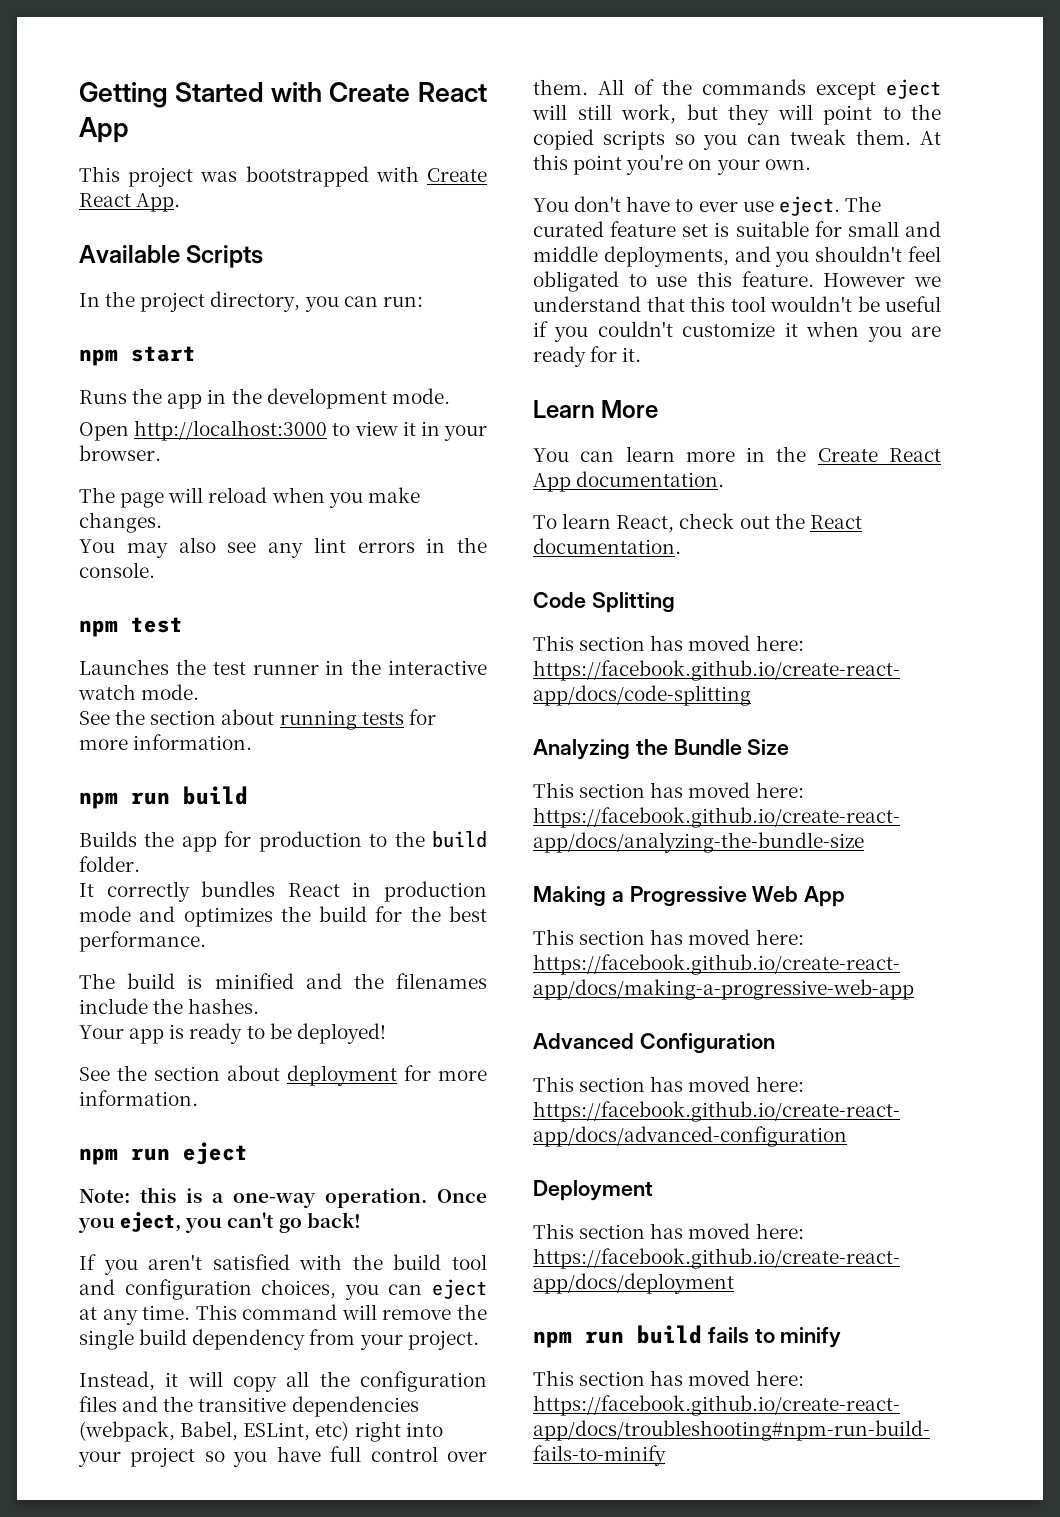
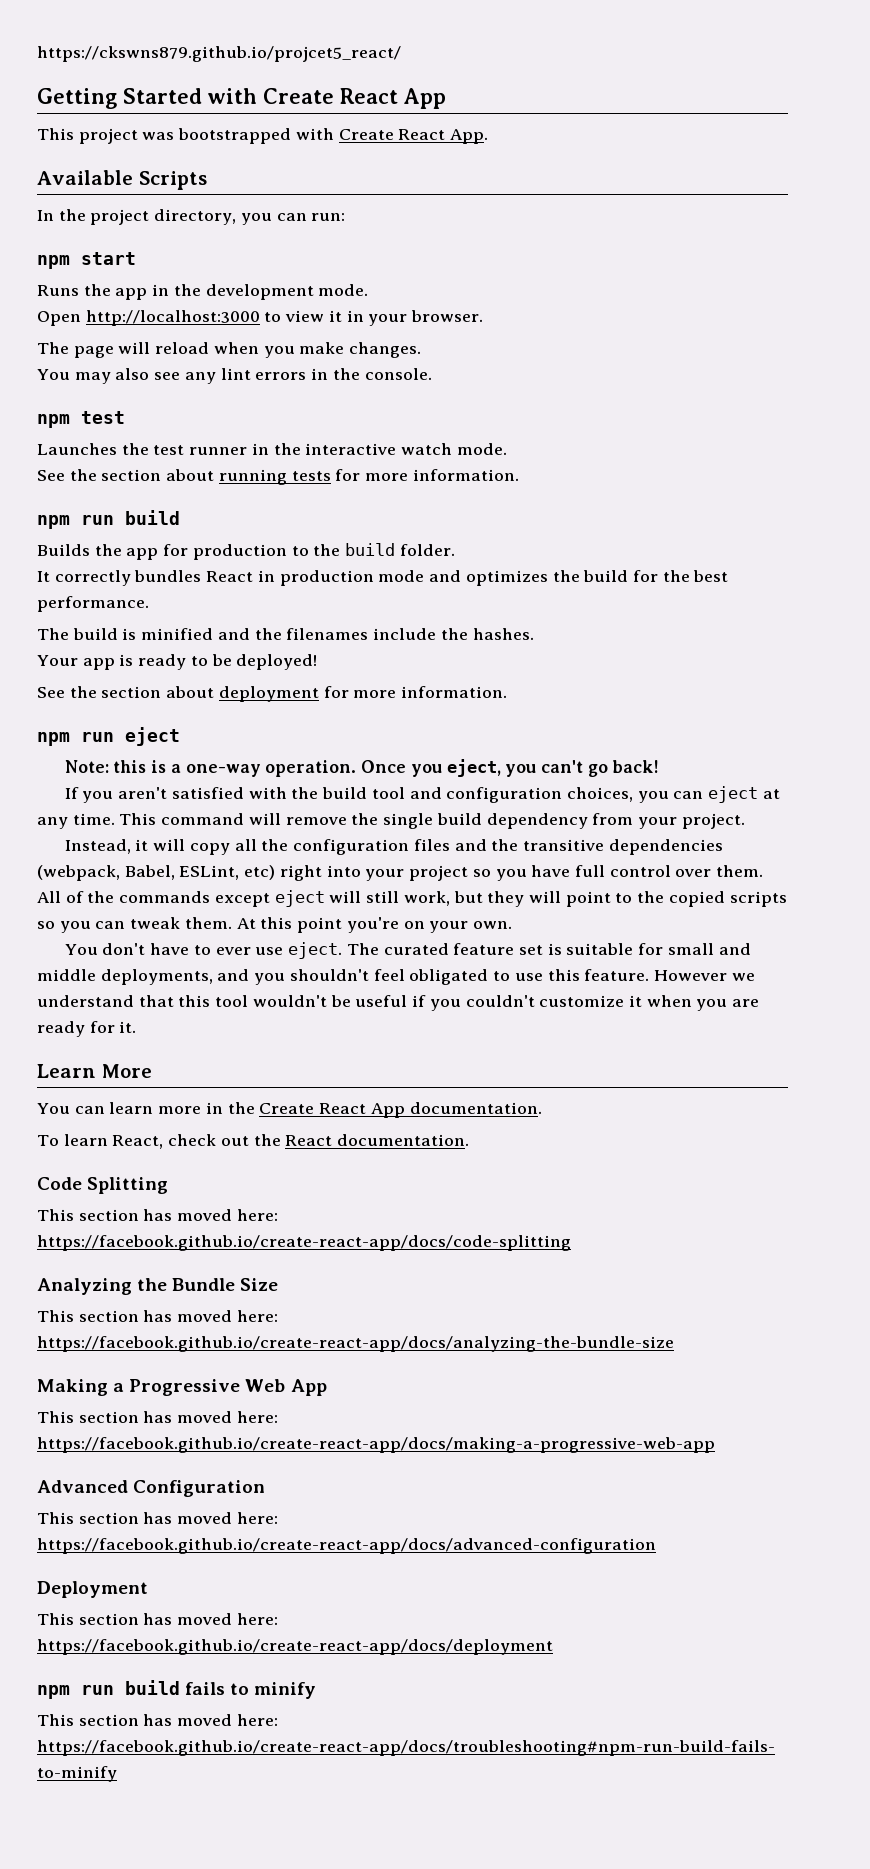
(79, 95) none -> [37,46,401,62] https://ckswns879.github.io/projcet5_react/ //

